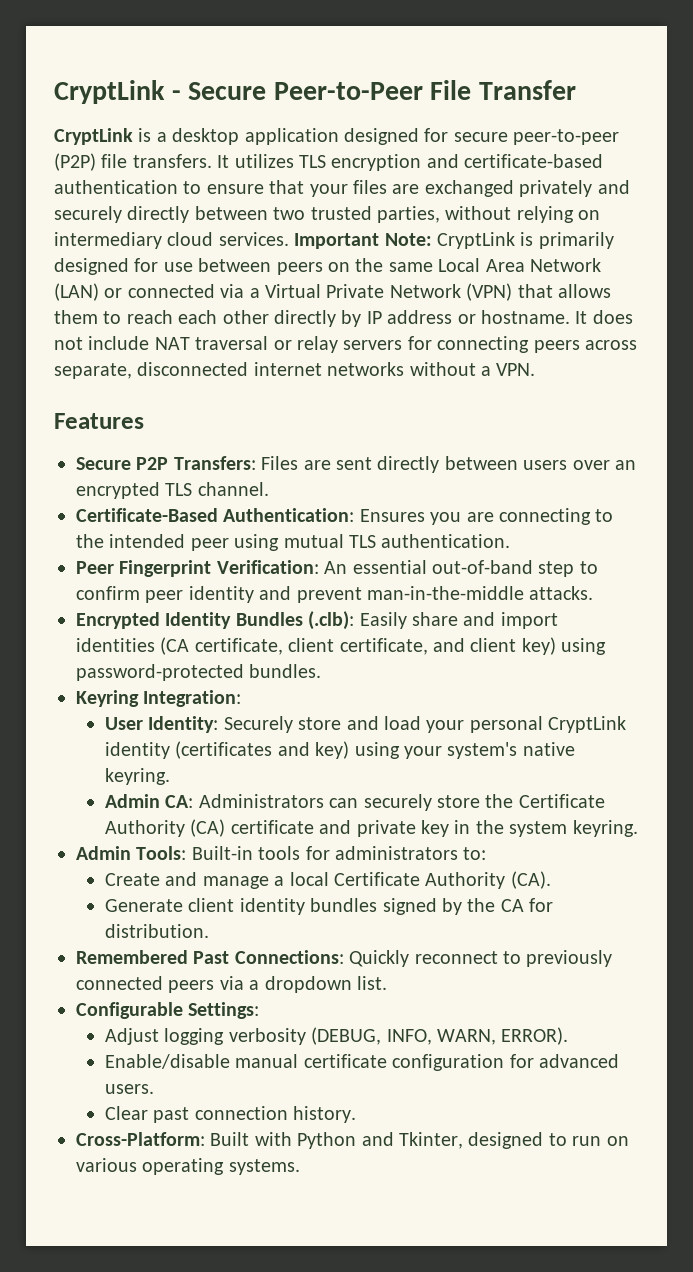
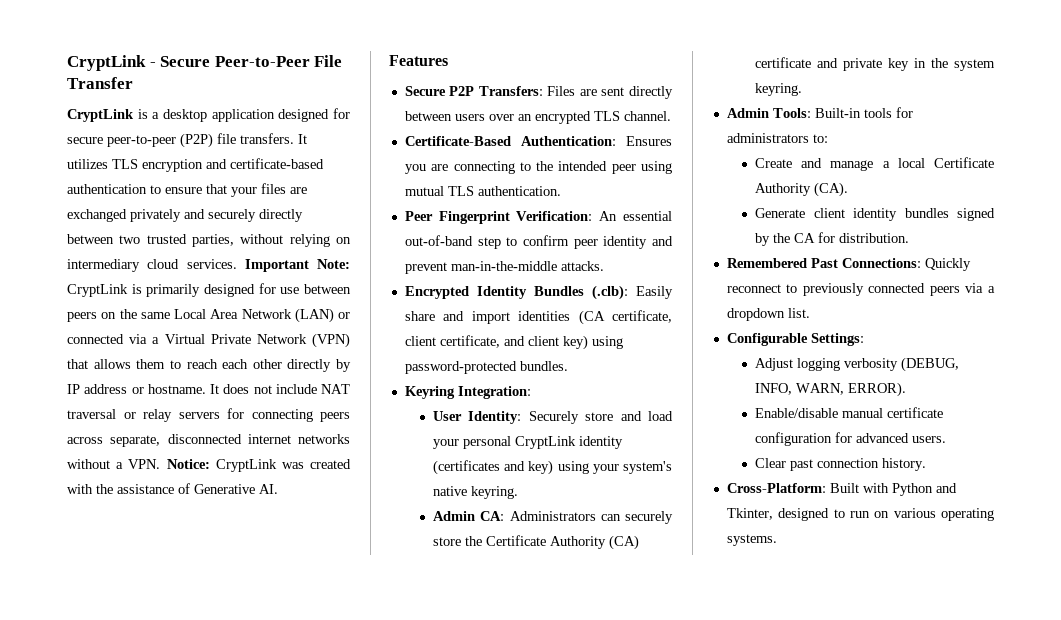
(536, 369) none -> [166,459,351,472] [67,483,278,494] Notice: CryptLink was created with the assistance of Generative AI.

